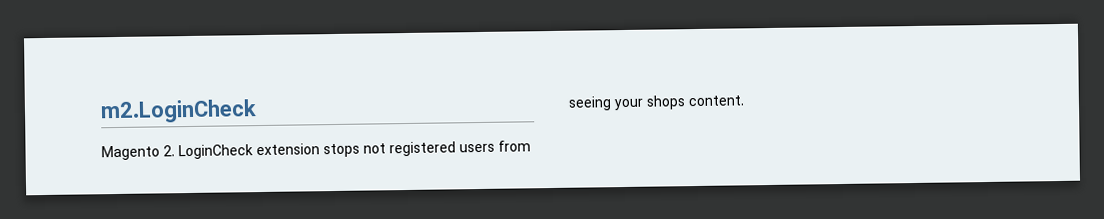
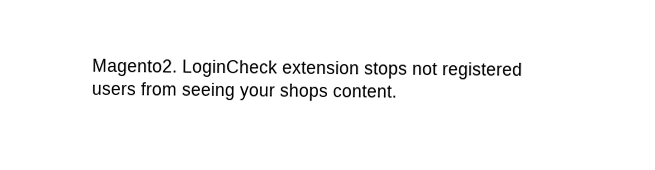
[100,99,257,124] [101,145,175,161] m2.LoginCheck // Magento 2. -> [92,58,178,77] Magento2.

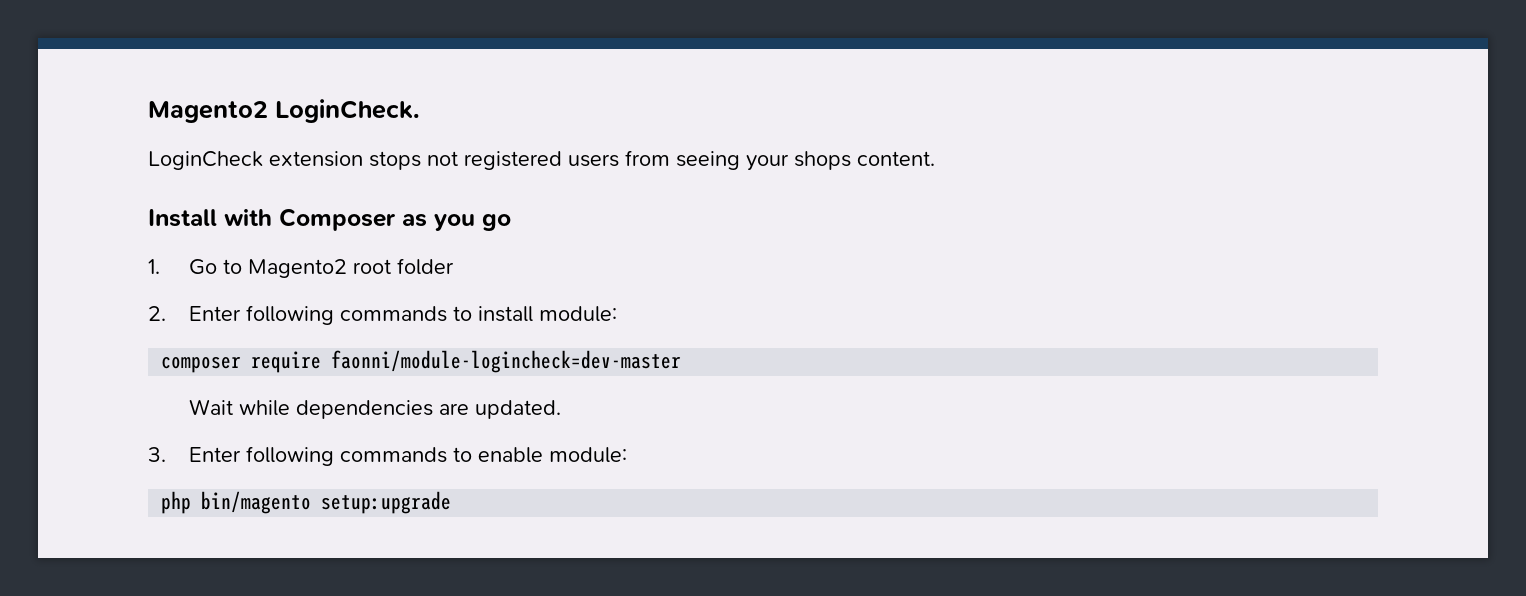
[92,58,178,77] Magento2. -> [148,99,420,123] Magento2 LoginCheck. //
(397, 91) none -> [148,208,511,231] [148,258,454,278] [148,305,617,325] [161,350,682,373] [188,399,561,419] [148,446,627,466] [161,491,452,514] // Install with Composer as you go // 1. Go to Magento2 root folder // 2. Enter following commands to install module: // composer require faonni/module-logincheck=dev-master // Wait while dependencies are updated. // 3. Enter following commands to enable module: // php bin/magento setup:upgrade

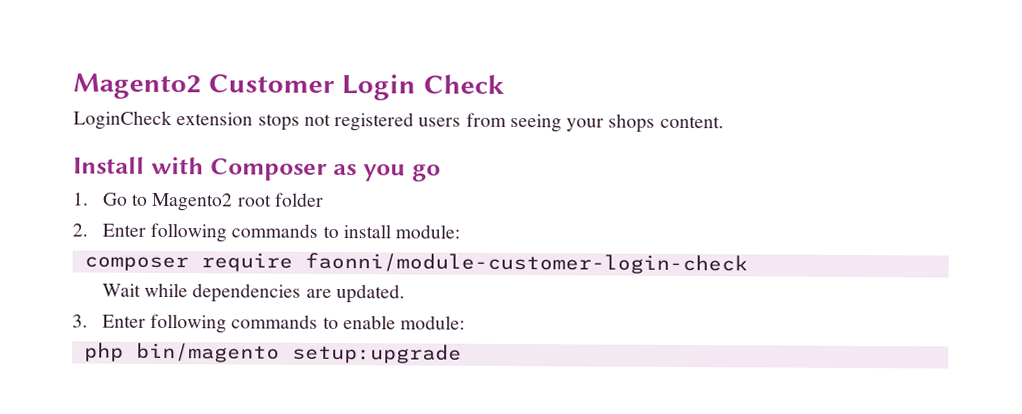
[148,99,420,123] Magento2 LoginCheck. -> [73,73,505,101] Magento2 Customer Login Check
[331,350,682,373] faonni/module-logincheck=dev-master -> [304,252,748,275] faonni/module-customer-login-check

